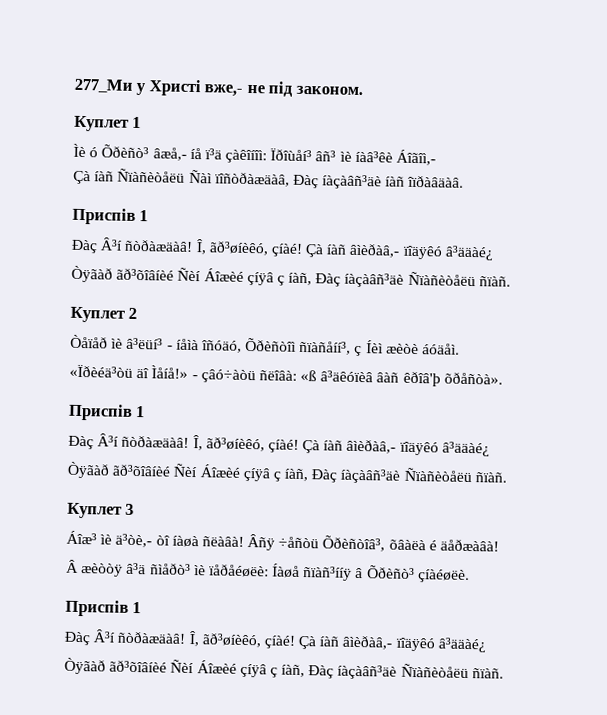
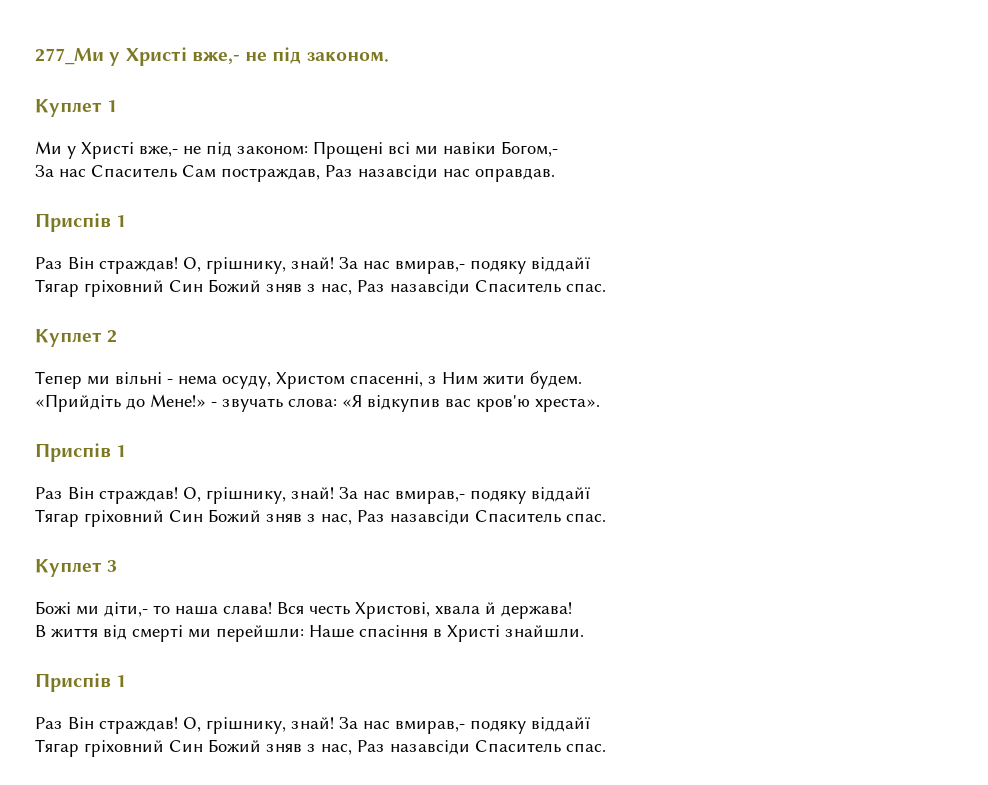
[73,143,437,166] [73,168,465,190] [72,207,149,225] [71,237,494,261] [71,265,511,288] [70,306,138,323] [70,334,461,357] [69,364,503,387] [68,403,146,421] [68,433,490,457] [67,461,507,484] [67,502,135,519] [66,530,500,552] [66,559,470,584] [65,599,142,617] [64,629,486,653] [64,657,504,680] Ìè ó Õðèñò³ âæå,- íå ï³ä çàêîíîì: Ïðîùåí³ âñ³ ìè íàâ³êè Áîãîì,- // Çà íàñ Ñïàñèòåëü Ñàì ïîñòðàæäàâ, Ðàç íàçàâñ³äè íàñ îïðàâäàâ. // Приспів 1 // Ðàç Â³í ñòðàæäàâ! Î, ãð³øíèêó, çíàé! Çà íàñ âìèðàâ,- ïîäÿêó â³ääàé¿ // Òÿãàð ãð³õîâíèé Ñèí Áîæèé çíÿâ ç íàñ, Ðàç íàçàâñ³äè Ñïàñèòåëü ñïàñ. // Куплет 2 // Òåïåð ìè â³ëüí³ - íåìà îñóäó, Õðèñòîì ñïàñåíí³, ç Íèì æèòè áóäåì. // «Ïðèéä³òü äî Ìåíå!» - çâó÷àòü ñëîâà: «ß â³äêóïèâ âàñ êðîâ'þ õðåñòà». // Приспів 1 // Ðàç Â³í ñòðàæäàâ! Î, ãð³øíèêó, çíàé! Çà íàñ âìèðàâ,- ïîäÿêó â³ääàé¿ // Òÿãàð ãð³õîâíèé Ñèí Áîæèé çíÿâ ç íàñ, Ðàç íàçàâñ³äè Ñïàñèòåëü ñïàñ. // Куплет 3 // Áîæ³ ìè ä³òè,- òî íàøà ñëàâà! Âñÿ ÷åñòü Õðèñòîâ³, õâàëà é äåðæàâà! // Â æèòòÿ â³ä ñìåðò³ ìè ïåðåéøëè: Íàøå ñïàñ³ííÿ â Õðèñò³ çíàéøëè. // Приспів 1 // Ðàç Â³í ñòðàæäàâ! Î, ãð³øíèêó, çíàé! Çà íàñ âìèðàâ,- ïîäÿêó â³ääàé¿ // Òÿãàð ãð³õîâíèé Ñèí Áîæèé çíÿâ ç íàñ, Ðàç íàçàâñ³äè Ñïàñèòåëü ñïàñ. -> [35,141,558,159] [35,165,555,182] [35,213,127,232] [35,257,590,274] [35,279,606,297] [35,329,118,347] [35,371,582,389] [35,394,600,412] [35,443,127,462] [35,487,590,504] [35,509,606,527] [35,559,118,577] [35,601,572,619] [35,625,584,642] [35,673,127,692] [35,717,590,734] [35,739,606,757] Ми у Христі вже,- не під законом: Прощені всі ми навіки Богом,- // За нас Спаситель Сам постраждав, Раз назавсіди нас оправдав. // Приспів 1 // Раз Він страждав! О, грішнику, знай! За нас вмирав,- подяку віддайї // Тягар гріховний Син Божий зняв з нас, Раз назавсіди Спаситель спас. // Куплет 2 // Тепер ми вільні - нема осуду, Христом спасенні, з Ним жити будем. // «Прийдіть до Мене!» - звучать слова: «Я відкупив вас кров'ю хреста». // Приспів 1 // Раз Він страждав! О, грішнику, знай! За нас вмирав,- подяку віддайї // Тягар гріховний Син Божий зняв з нас, Раз назавсіди Спаситель спас. // Куплет 3 // Божі ми діти,- то наша слава! Вся честь Христові, хвала й держава! // В життя від смерті ми перейшли: Наше спасіння в Христі знайшли. // Приспів 1 // Раз Він страждав! О, грішнику, знай! За нас вмирав,- подяку віддайї // Тягар гріховний Син Божий зняв з нас, Раз назавсіди Спаситель спас.

